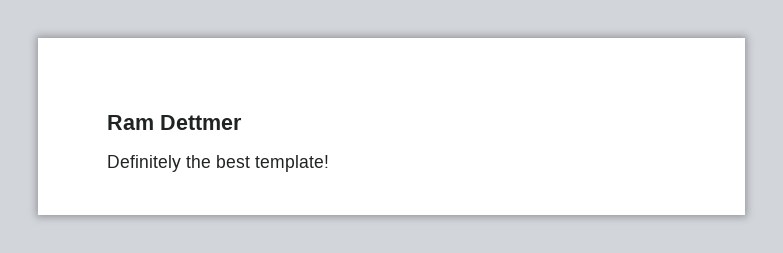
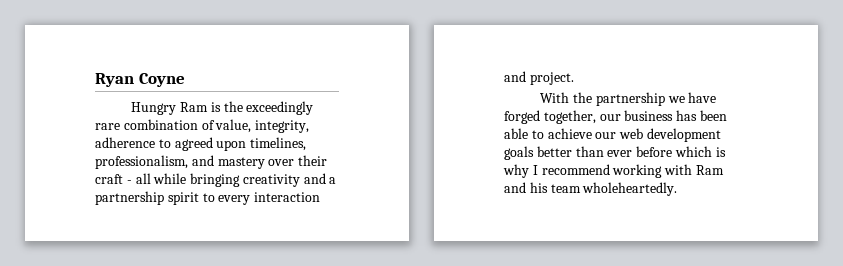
[107,115,242,130] [107,155,329,172] Ram Dettmer // Definitely the best template! -> [95,73,185,87] [131,101,314,115] [95,119,310,133] [95,137,307,151] [95,155,328,169] [95,173,337,187] [95,191,321,205] [504,71,574,85] [540,92,717,106] [504,110,727,124] [504,128,721,142] [504,146,726,160] [503,164,724,178] [504,182,678,196] Ryan Coyne // Hungry Ram is the exceedingly rare combination of value, integrity, adherence to agreed upon timelines, professionalism, and mastery over their craft - all while bringing creativity and a partnership spirit to every interaction and project. // With the partnership we have forged together, our business has been able to achieve our web development goals better than ever before which is why I recommend working with Ram and his team wholeheartedly.

